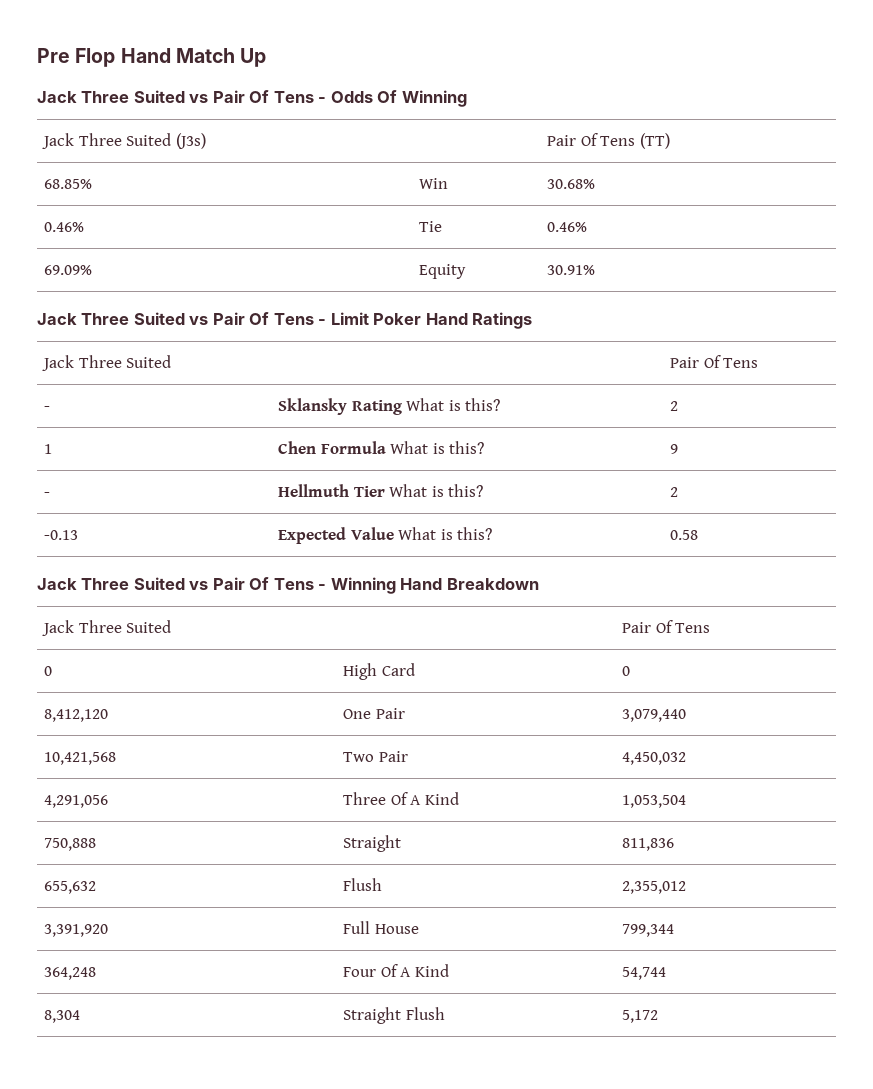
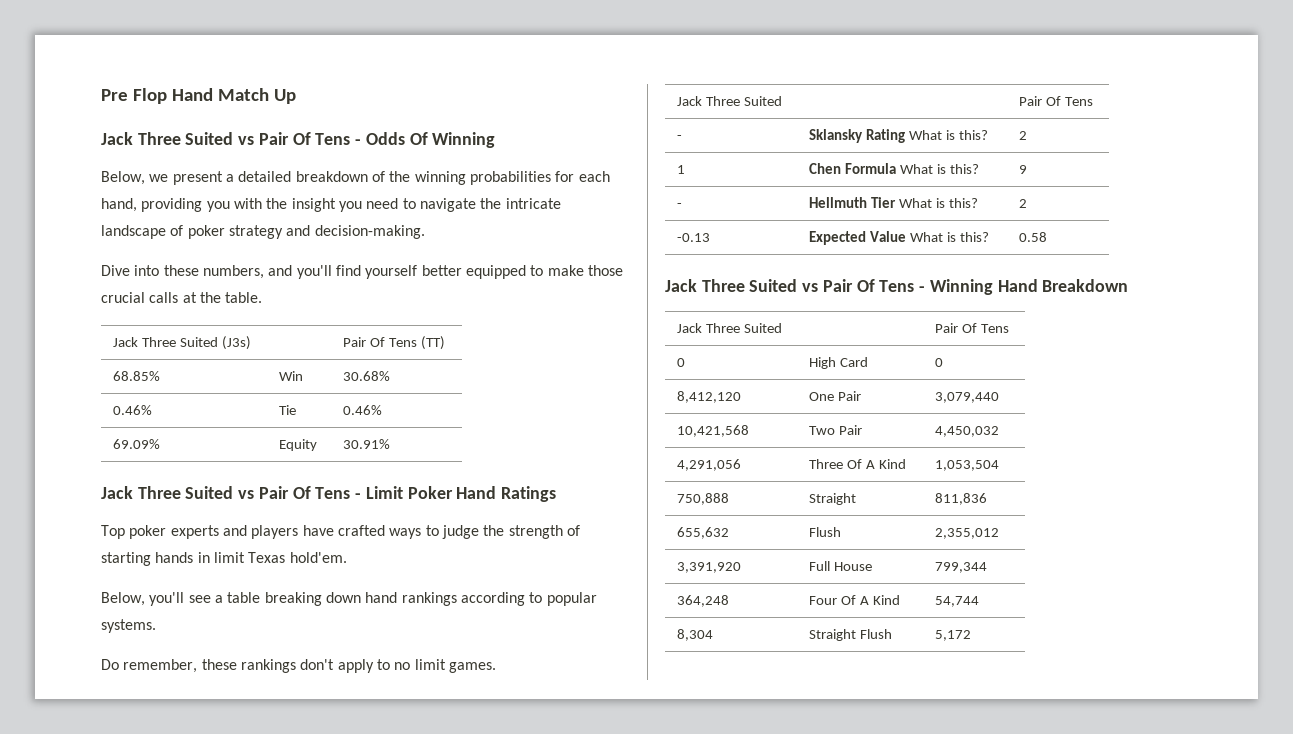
(467, 98) none -> [101,171,610,185] [101,198,561,212] [101,225,425,239] [101,265,623,279] [101,292,263,303] // Below, we present a detailed breakdown of the winning probabilities for each hand, providing you with the insight you need to navigate the intricate landscape of poker strategy and decision-making. // Dive into these numbers, and you'll find yourself better equipped to make those crucial calls at the table.
(533, 320) none -> [101,525,580,539] [101,552,347,566] [101,592,597,606] [101,619,156,633] [101,659,496,673] // Top poker experts and players have crafted ways to judge the strength of starting hands in limit Texas hold'em. // Below, you'll see a table breaking down hand rankings according to popular systems. // Do remember, these rankings don't apply to no limit games.

